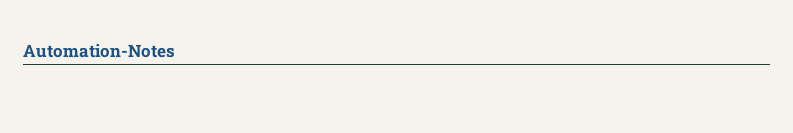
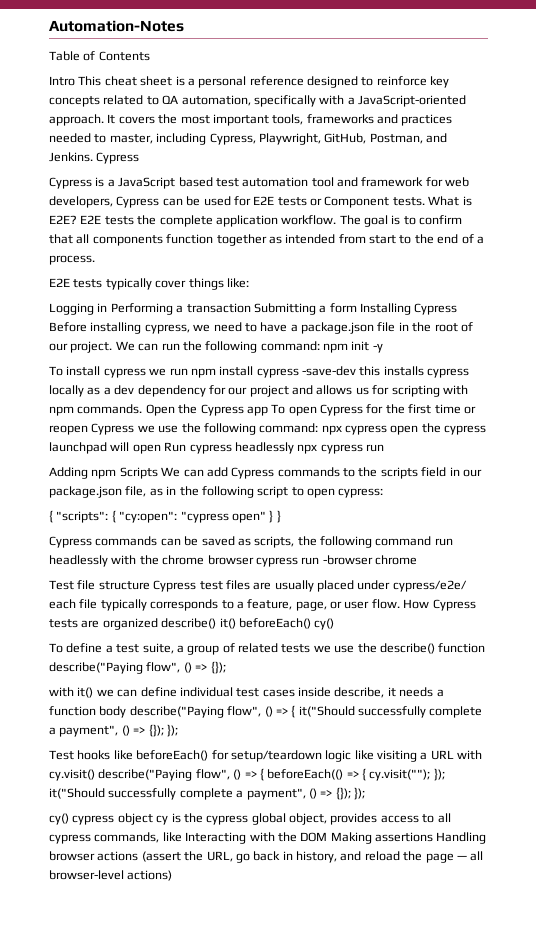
(175, 51) none -> [49,51,150,61] [49,76,450,88] [49,95,466,107] [49,114,453,126] [49,133,447,145] [49,152,140,164] [49,177,470,189] [49,196,472,208] [49,215,463,227] [49,234,484,246] [49,255,95,265] [49,278,249,290] [49,303,458,315] [49,322,473,334] [49,341,383,353] [49,366,470,378] [49,385,468,397] [49,404,476,416] [49,423,487,435] [49,442,384,454] [49,467,482,479] [49,486,384,498] [49,510,281,523] [49,536,453,548] [49,555,417,567] [49,580,467,592] [49,599,476,611] [49,618,335,630] [49,643,486,655] [49,661,226,674] [49,687,444,698] [49,705,483,718] [49,724,178,737] [49,750,483,762] [49,768,445,781] [49,787,365,800] [49,813,451,825] [49,832,487,844] [49,851,484,863] [49,870,173,881] // Table of Contents // Intro This cheat sheet is a personal reference designed to reinforce key concepts related to QA automation, specifically with a JavaScript-oriented approach. It covers the most important tools, frameworks and practices needed to master, including Cypress, Playwright, GitHub, Postman, and Jenkins. Cypress // Cypress is a JavaScript based test automation tool and framework for web developers, Cypress can be used for E2E tests or Component tests. What is E2E? E2E tests the complete application workflow. The goal is to confirm that all components function together as intended from start to the end of a process. // E2E tests typically cover things like: // Logging in Performing a transaction Submitting a form Installing Cypress Before installing cypress, we need to have a package.json file in the root of our project. We can run the following command: npm init -y // To install cypress we run npm install cypress -save-dev this installs cypress locally as a dev dependency for our project and allows us for scripting with npm commands. Open the Cypress app To open Cypress for the first time or reopen Cypress we use the following command: npx cypress open the cypress launchpad will open Run cypress headlessly npx cypress run // Adding npm Scripts We can add Cypress commands to the scripts field in our package.json file, as in the following script to open cypress: // { "scripts": { "cy:open": "cypress open" } } // Cypress commands can be saved as scripts, the following command run headlessly with the chrome browser cypress run -browser chrome // Test file structure Cypress test files are usually placed under cypress/e2e/ each file typically corresponds to a feature, page, or user flow. How Cypress tests are organized describe() it() beforeEach() cy() // To define a test suite, a group of related tests we use the describe() function describe("Paying flow", () => {}); // with it() we can define individual test cases inside describe, it needs a function body describe("Paying flow", () => { it("Should successfully complete a payment", () => {}); }); // Test hooks like beforeEach() for setup/teardown logic like visiting a URL with cy.visit() describe("Paying flow", () => { beforeEach(() => { cy.visit(""); }); it("Should successfully complete a payment", () => {}); }); // cy() cypress object cy is the cypress global object, provides access to all cypress commands, like Interacting with the DOM Making assertions Handling browser actions (assert the URL, go back in history, and reload the page — all browser-level actions)

